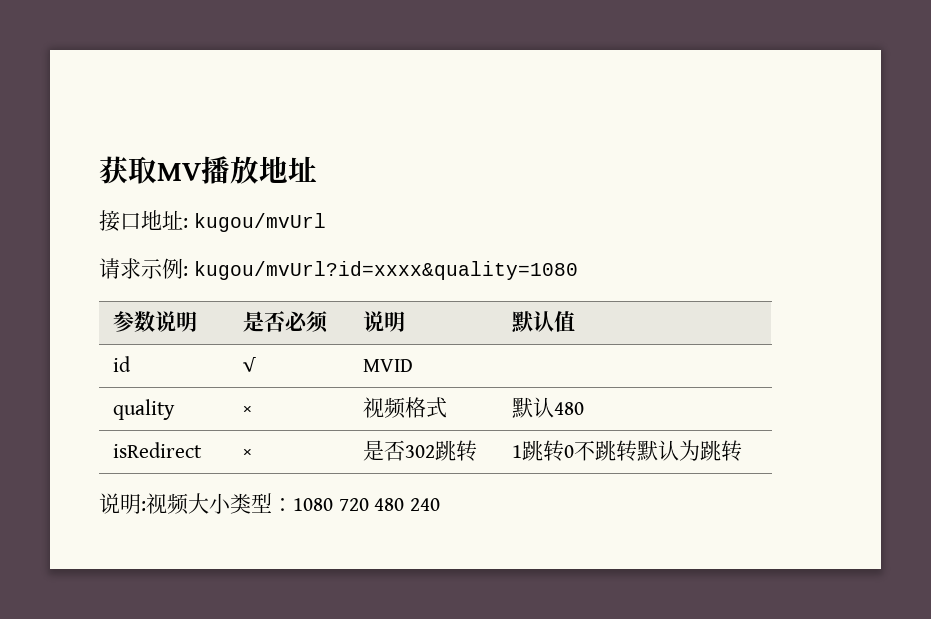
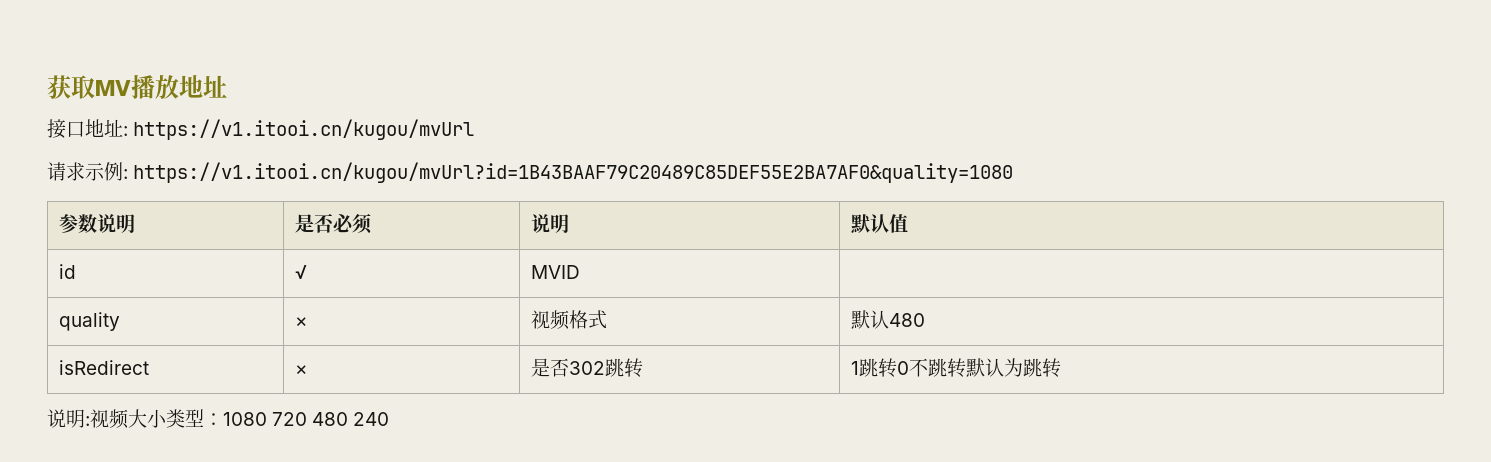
[193,213,326,232] kugou/mvUrl -> [133,119,475,140] https://v1.itooi.cn/kugou/mvUrl
[193,261,578,280] kugou/mvUrl?id=xxxx&quality=1080 -> [133,162,1014,183] https://v1.itooi.cn/kugou/mvUrl?id=1B43BAAF79C20489C85DEF55E2BA7AF0&quality=1080

